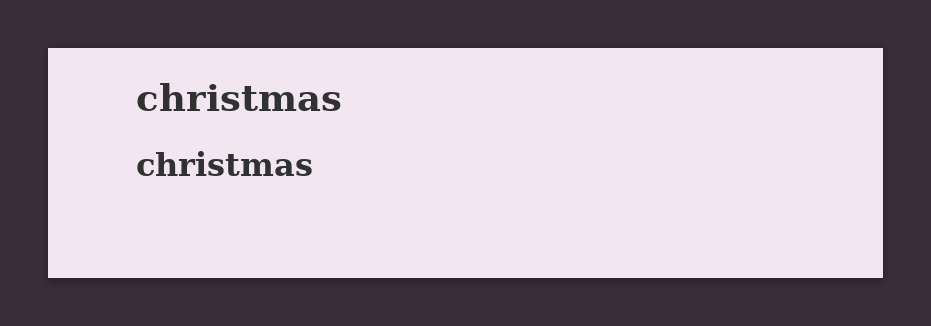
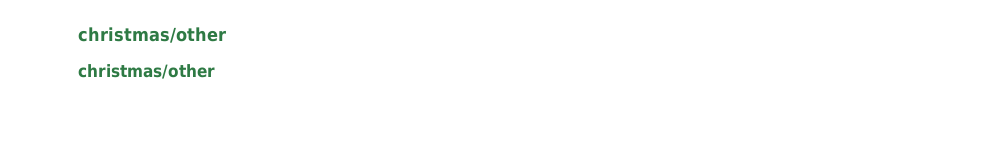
[136,83,342,111] [136,151,313,176] christmas // christmas -> [78,27,226,43] [78,64,215,79] christmas/other // christmas/other

